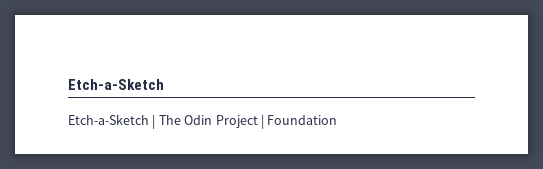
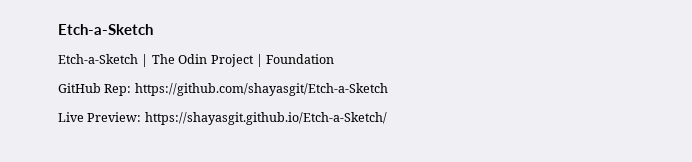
(338, 120) none -> [58,83,388,96] [58,112,387,125] // GitHub Rep: https://github.com/shayasgit/Etch-a-Sketch // Live Preview: https://shayasgit.github.io/Etch-a-Sketch/

